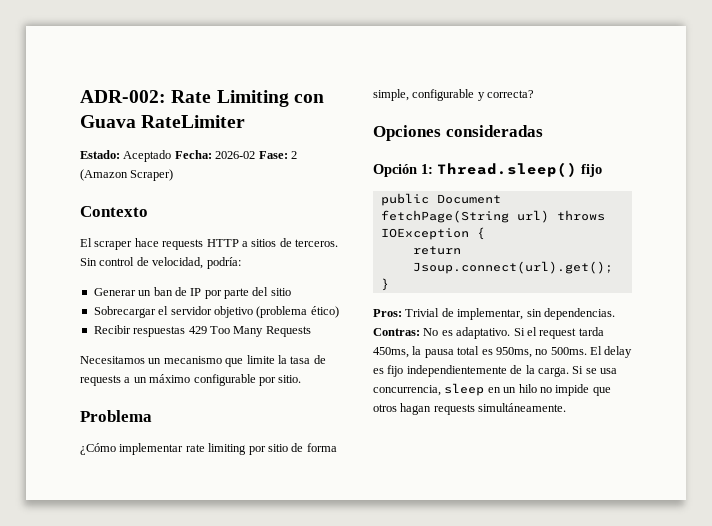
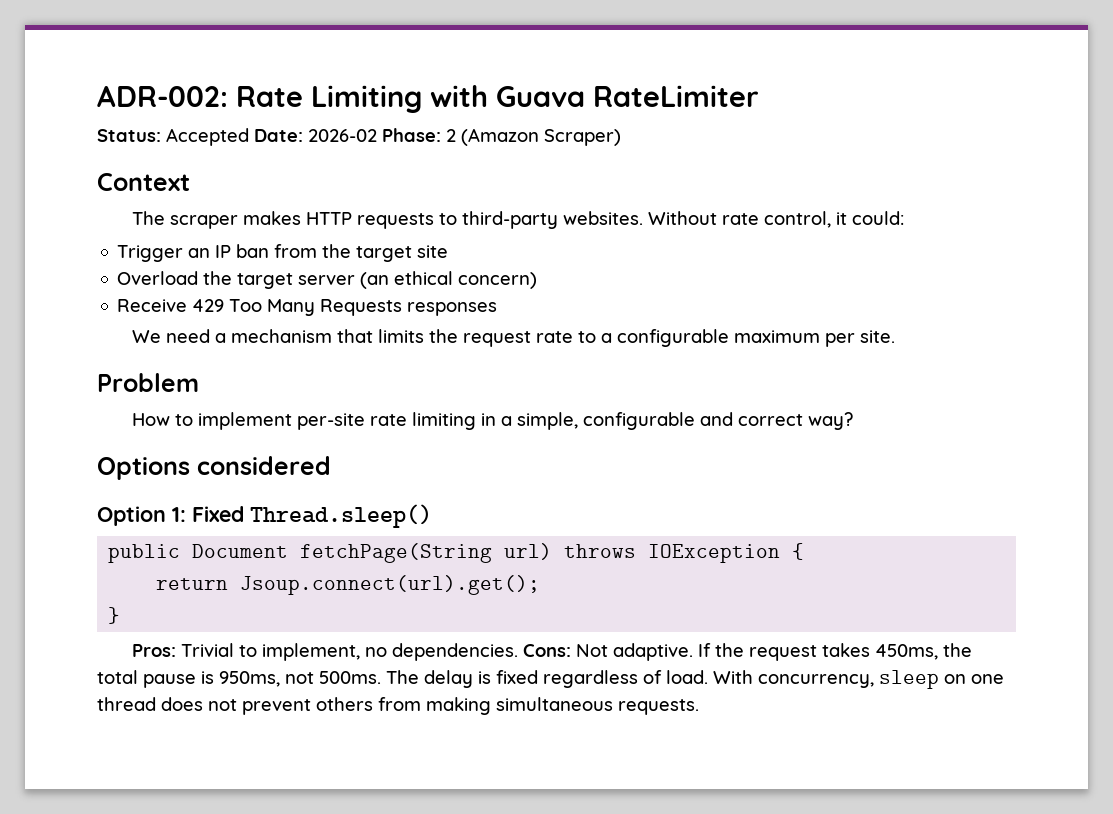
[293,94,324,103] con -> [430,85,488,107] with
[80,150,297,162] [80,169,174,181] [80,206,148,217] [80,238,338,250] [80,257,241,269] [93,287,291,299] [93,306,339,318] [93,325,311,337] [80,355,326,367] [80,374,302,386] [80,410,152,422] [80,443,337,455] [373,89,535,101] [373,125,543,141] [373,164,433,177] Estado: Aceptado Fecha: 2026-02 Fase: 2 (Amazon Scraper) // Contexto // El scraper hace requests HTTP a sitios de terceros. Sin control de velocidad, podría: // Generar un ban de IP por parte del sitio // Sobrecargar el servidor objetivo (problema ético) // Recibir respuestas 429 Too Many Requests // Necesitamos un mecanismo que limite la tasa de requests a un máximo configurable por sitio. // Problema // ¿Cómo implementar rate limiting por sitio de forma simple, configurable y correcta? // Opciones consideradas // Opción 1: -> [97,128,621,146] [97,173,190,191] [131,211,904,229] [117,244,449,262] [117,271,538,289] [117,299,498,316] [131,329,895,347] [97,373,199,392] [131,412,853,430] [97,456,331,480] [97,506,244,526] Status: Accepted Date: 2026-02 Phase: 2 (Amazon Scraper) // Context // The scraper makes HTTP requests to third-party websites. Without rate control, it could: // Trigger an IP ban from the target site // Overload the target server (an ethical concern) // Receive 429 Too Many Requests responses // We need a mechanism that limits the request rate to a configurable maximum per site. // Problem // How to implement per-site rate limiting in a simple, configurable and correct way? // Options considered // Option 1: Fixed
[581,164,602,177] fijo -> (432, 516) none
[441,308,615,320] [373,327,604,339] [373,346,633,358] [373,365,617,377] [373,383,611,396] [373,403,567,415] de implementar, sin dependencias. Contras: No es adaptativo. Si el request tarda 450ms, la pausa total es 950ms, no 500ms. El delay es fijo independientemente de la carga. Si se usa concurrencia, sleep en un hilo no impide que otros hagan requests simultáneamente. -> [238,643,972,661] [97,670,1004,689] [97,697,699,715] to implement, no dependencies. Cons: Not adaptive. If the request takes 450ms, the total pause is 950ms, not 500ms. The delay is fixed regardless of load. With concurrency, sleep on one thread does not prevent others from making simultaneous requests.

